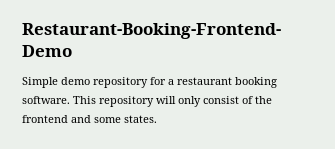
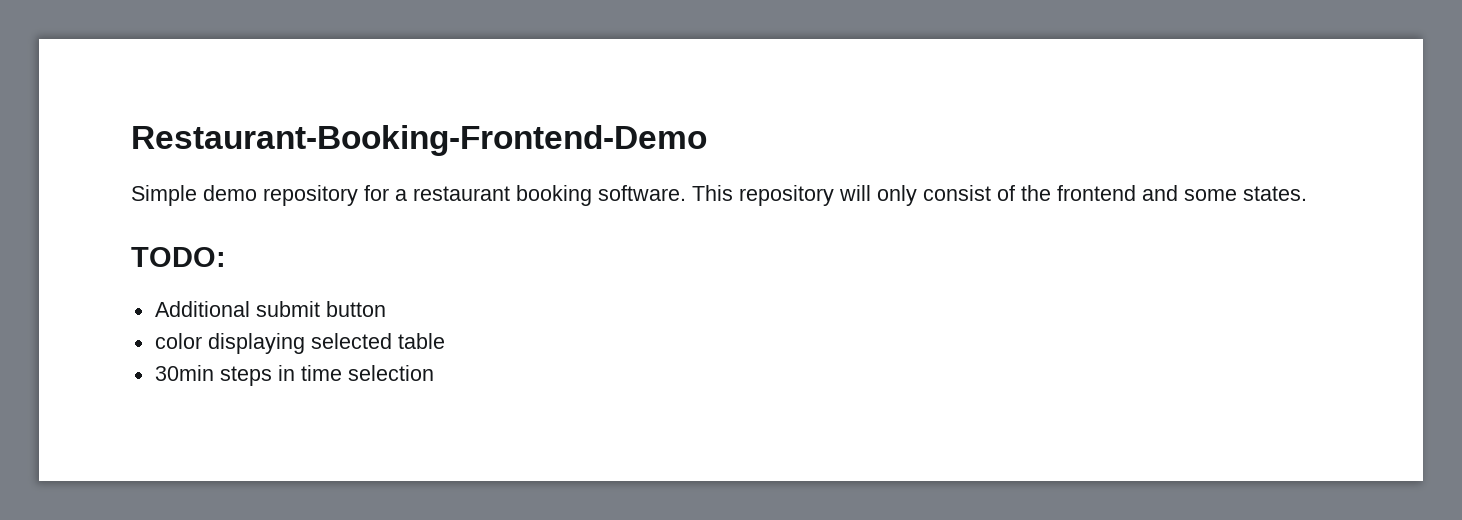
(157, 119) none -> [131,247,226,267] [154,301,386,317] [154,333,445,354] [154,365,434,386] // TODO: // Additional submit button // color displaying selected table // 30min steps in time selection

